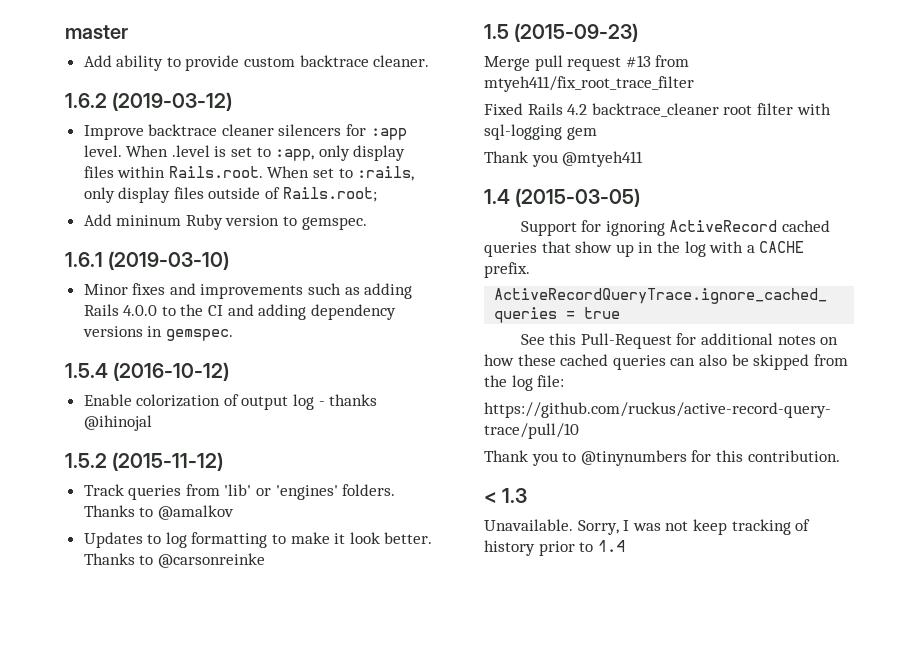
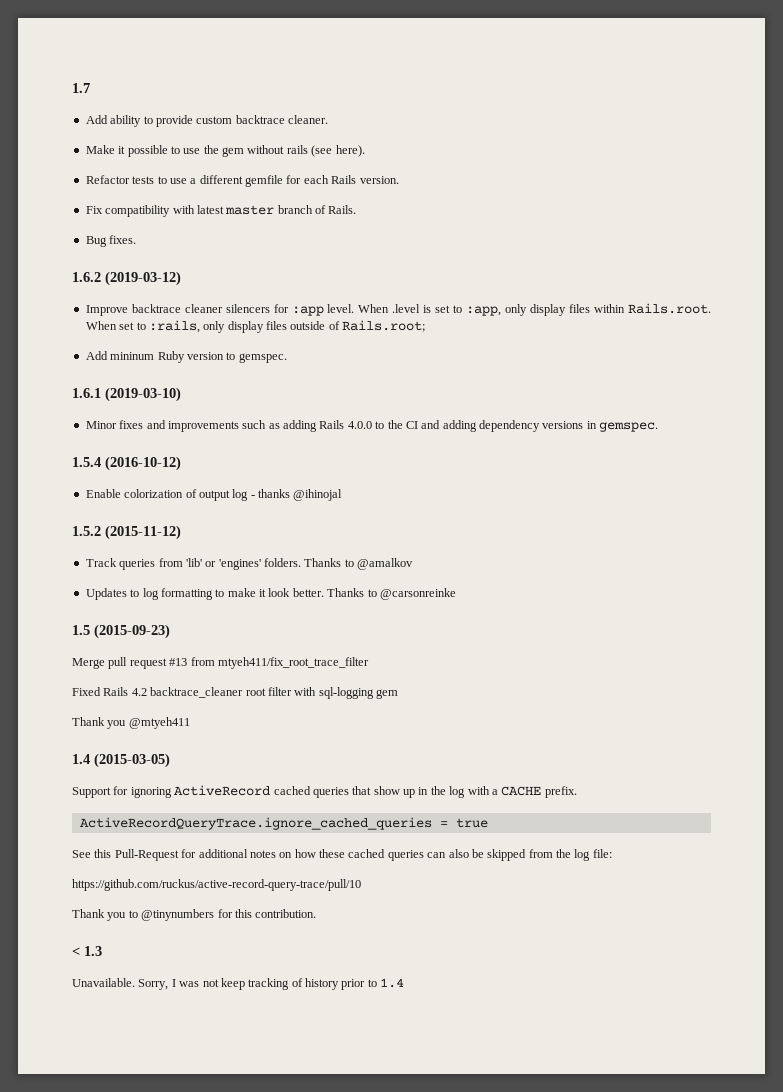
[65,25,128,39] master -> [72,83,90,93] 1.7
(430, 61) none -> [85,145,365,157] [85,175,399,187] [85,205,357,217] [85,235,137,247] // Make it possible to use the gem without rails (see here). // Refactor tests to use a different gemfile for each Rails version. // Fix compatibility with latest master branch of Rails. // Bug fixes.

